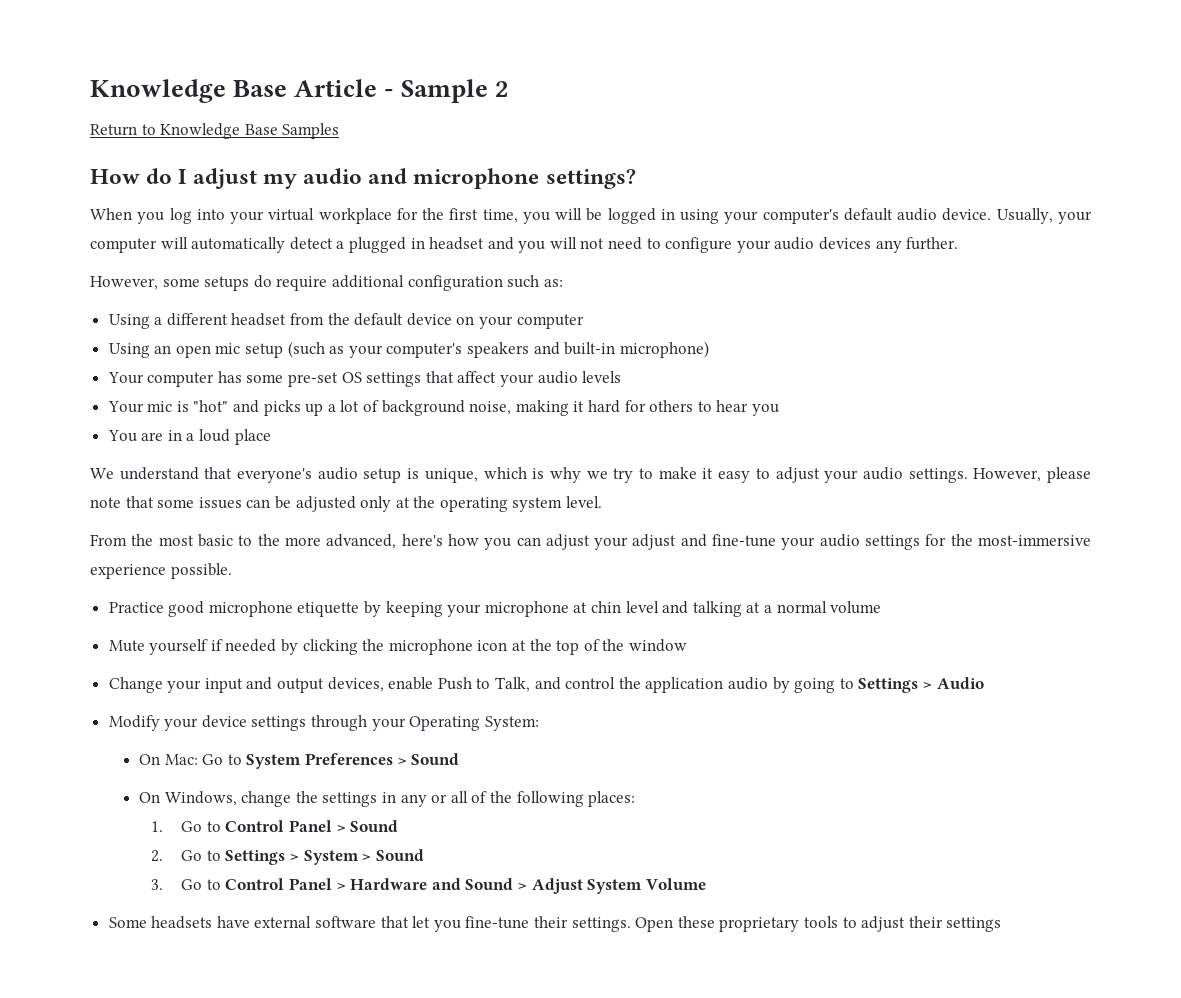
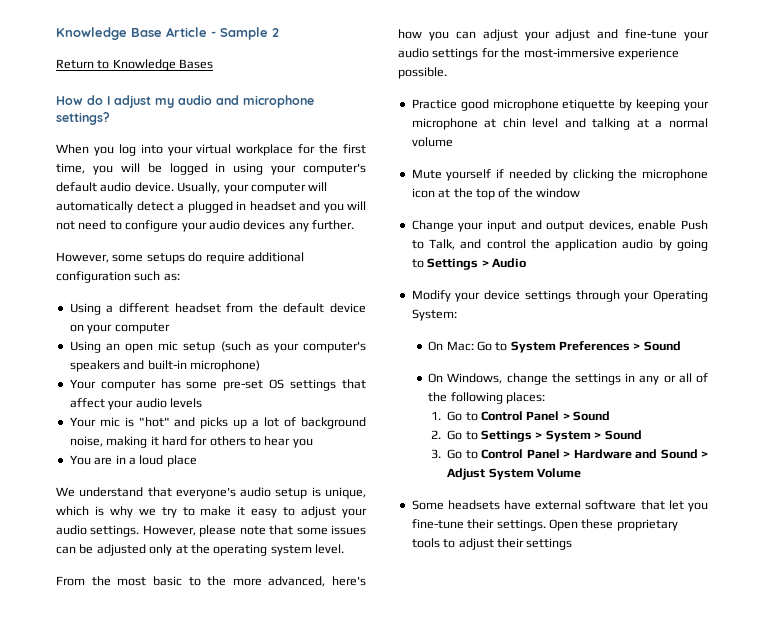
[244,123,340,139] Base Samples -> [179,59,214,69] Bases

